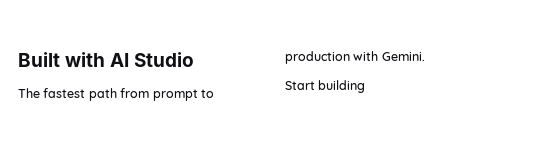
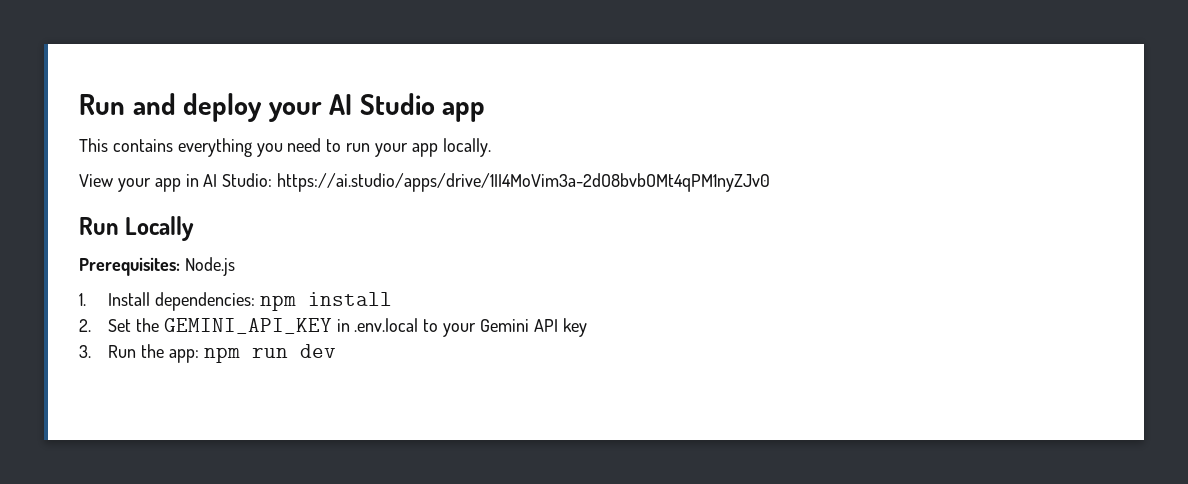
[18,52,195,67] [18,88,214,101] [285,51,425,64] [285,80,366,93] Built with AI Studio // The fastest path from prompt to production with Gemini. // Start building -> [79,93,486,122] [79,138,491,157] [79,173,771,192] [79,216,195,241] [79,257,235,276] [79,292,392,311] [79,318,587,337] [79,344,336,363] Run and deploy your AI Studio app // This contains everything you need to run your app locally. // View your app in AI Studio: https://ai.studio/apps/drive/1II4MoVim3a-2dO8bvbOMt4qPM1nyZJv0 // Run Locally // Prerequisites: Node.js // 1. Install dependencies: npm install // 2. Set the GEMINI_API_KEY in .env.local to your Gemini API key // 3. Run the app: npm run dev

